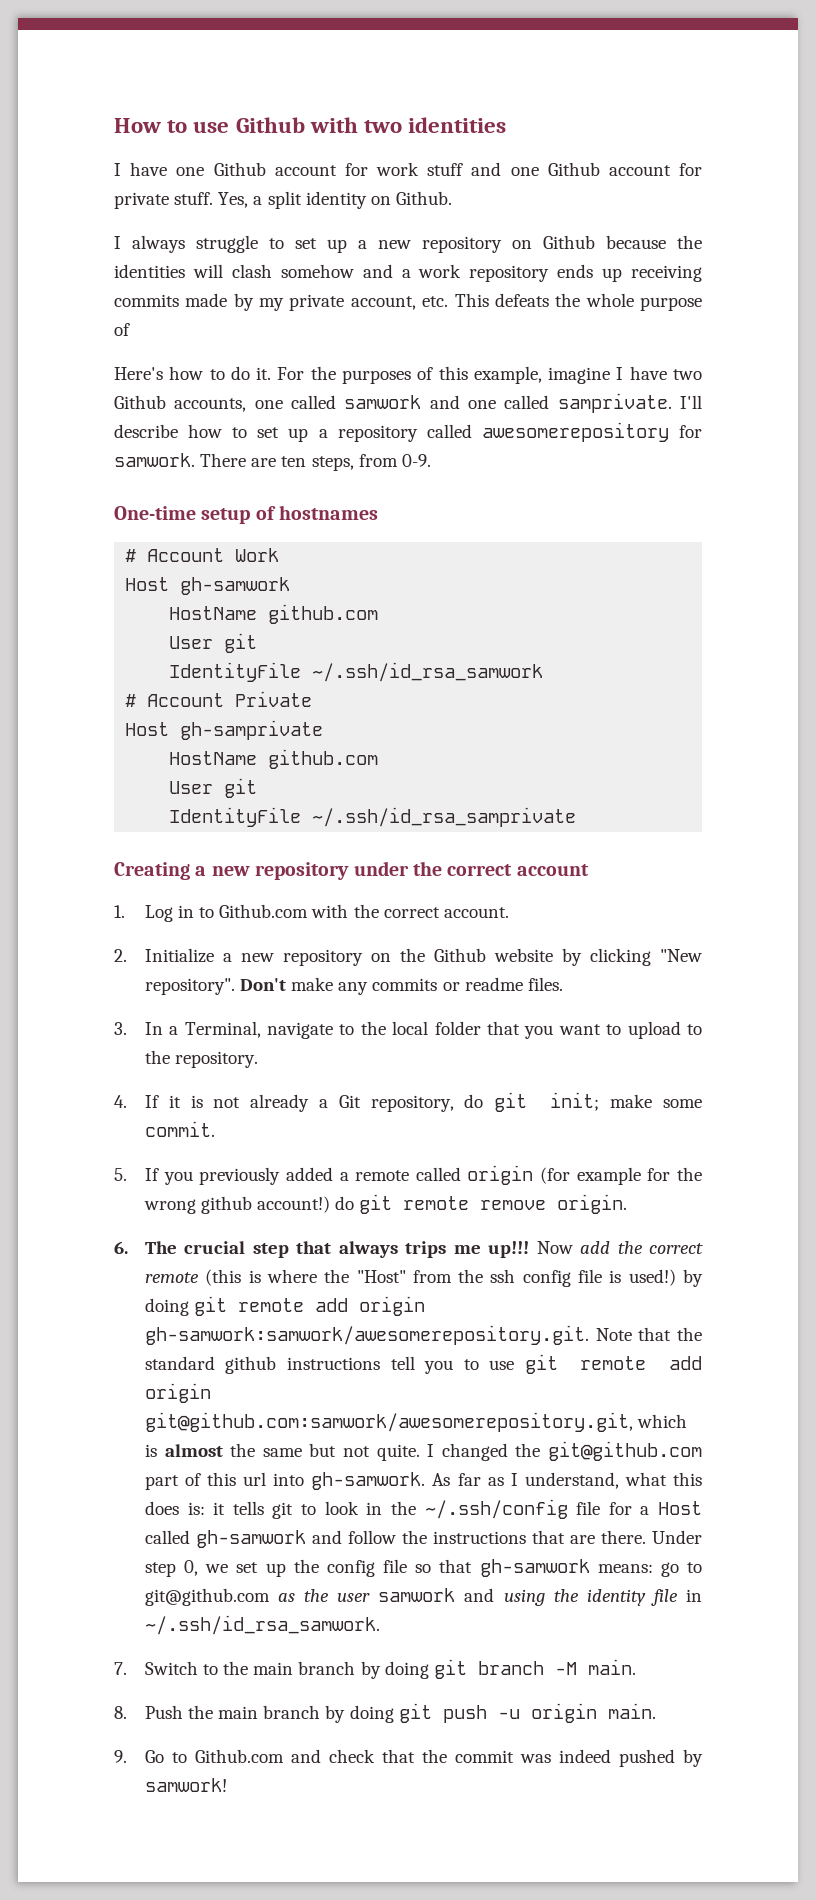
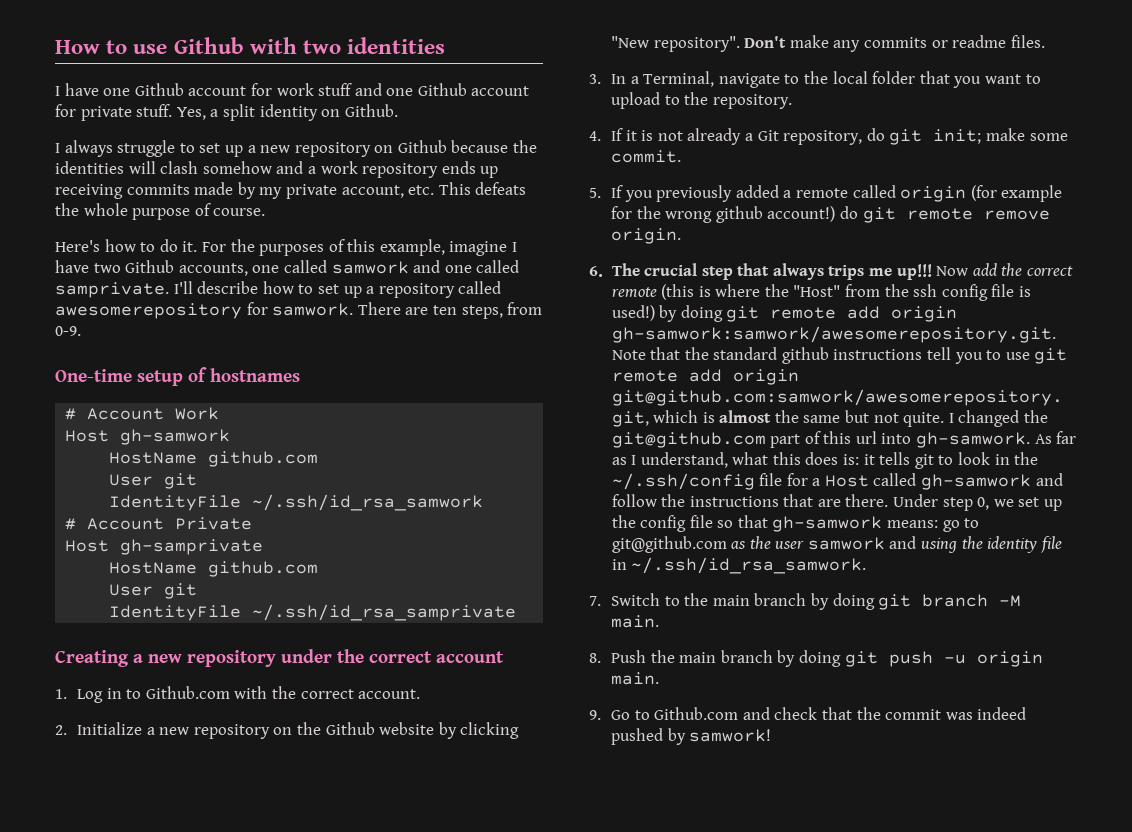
(130, 329) none -> [213,208,266,216] course.

